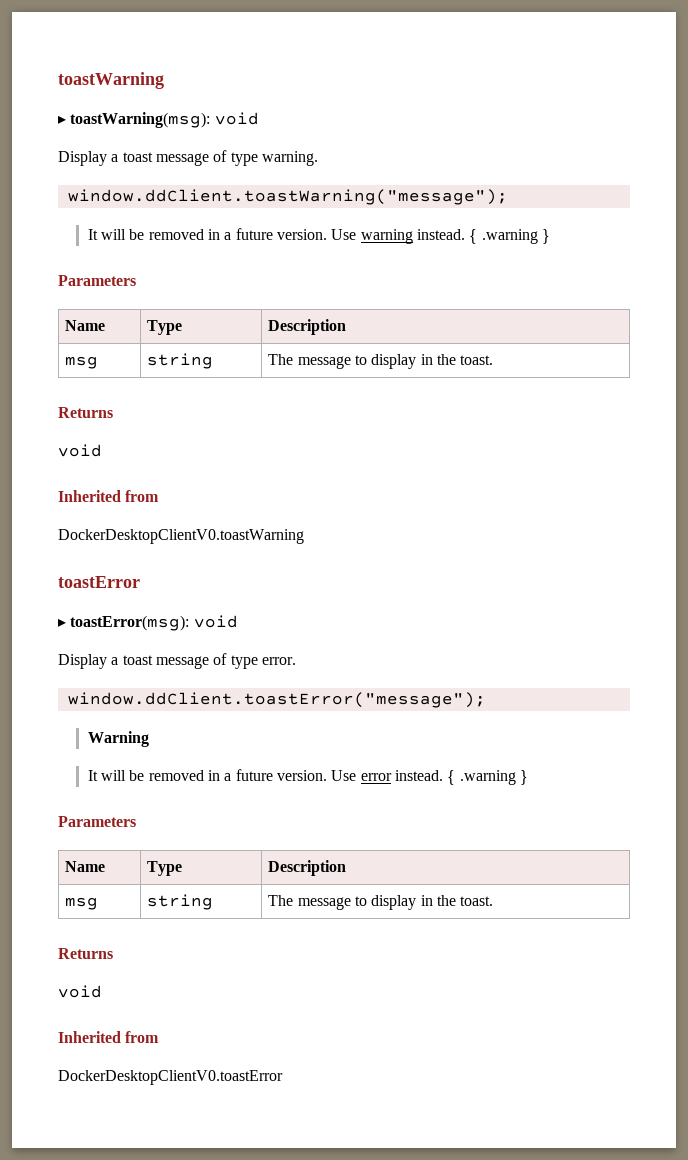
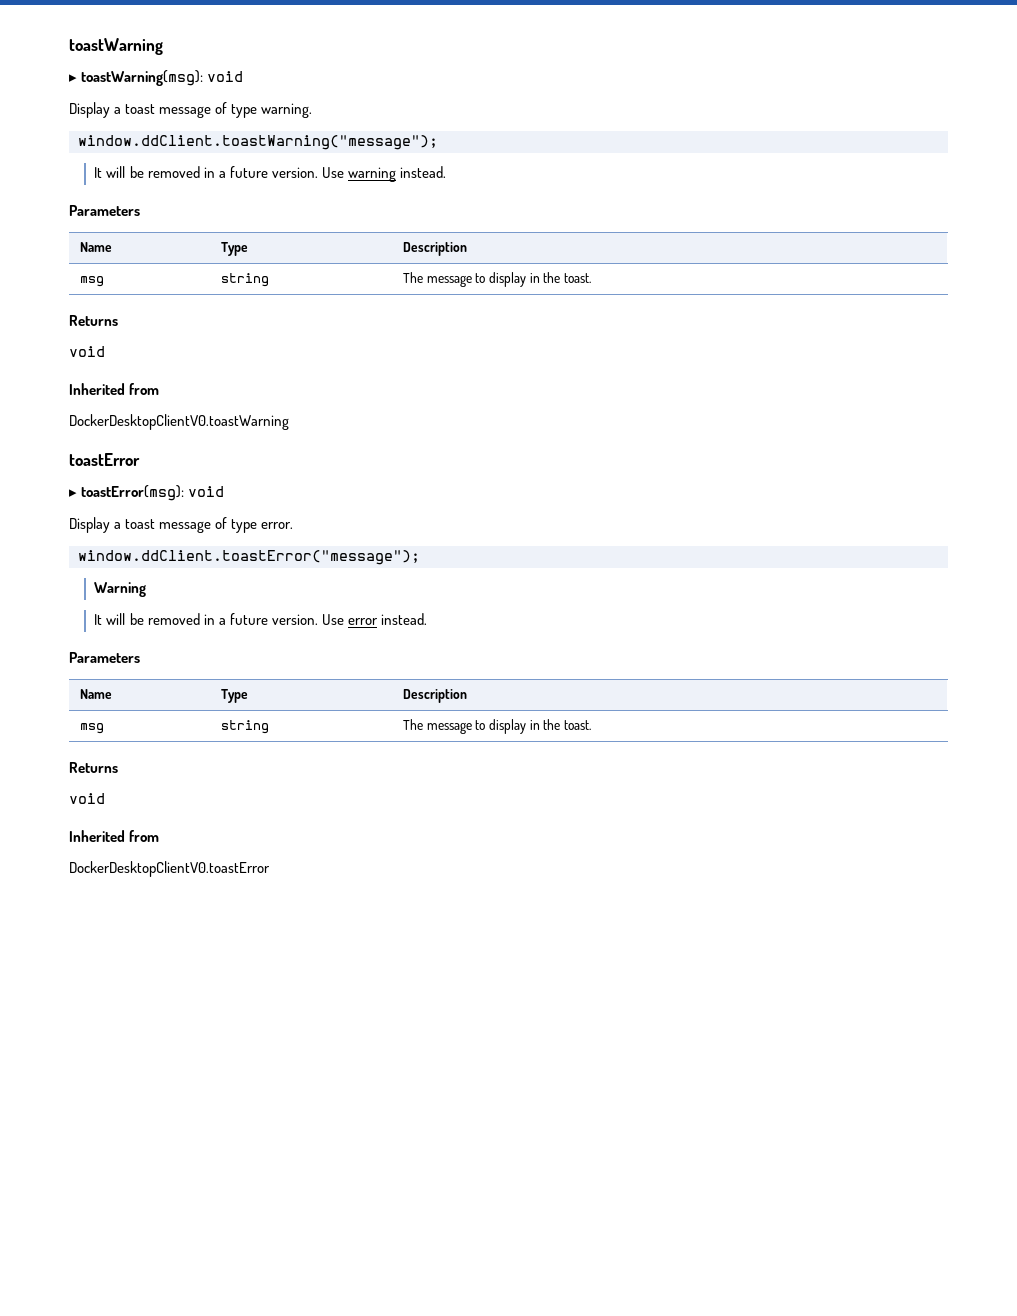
[469,229,550,244] { .warning } -> (446, 172) none
[447,770,528,785] { .warning } -> (427, 619) none

